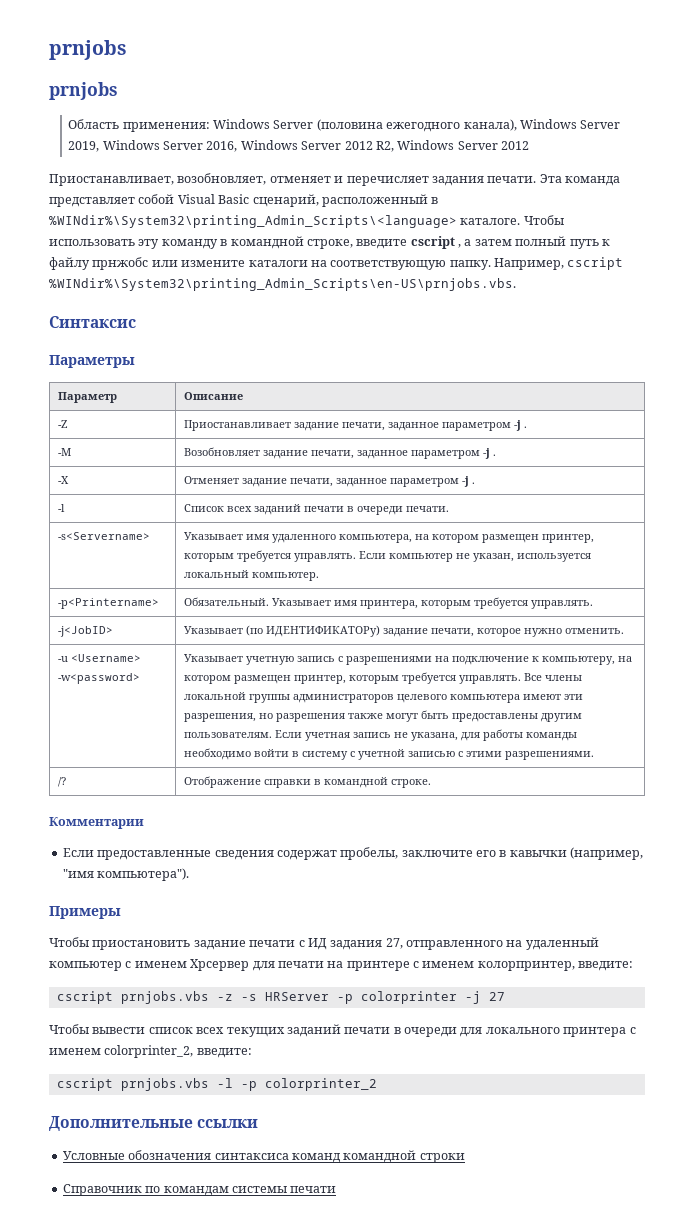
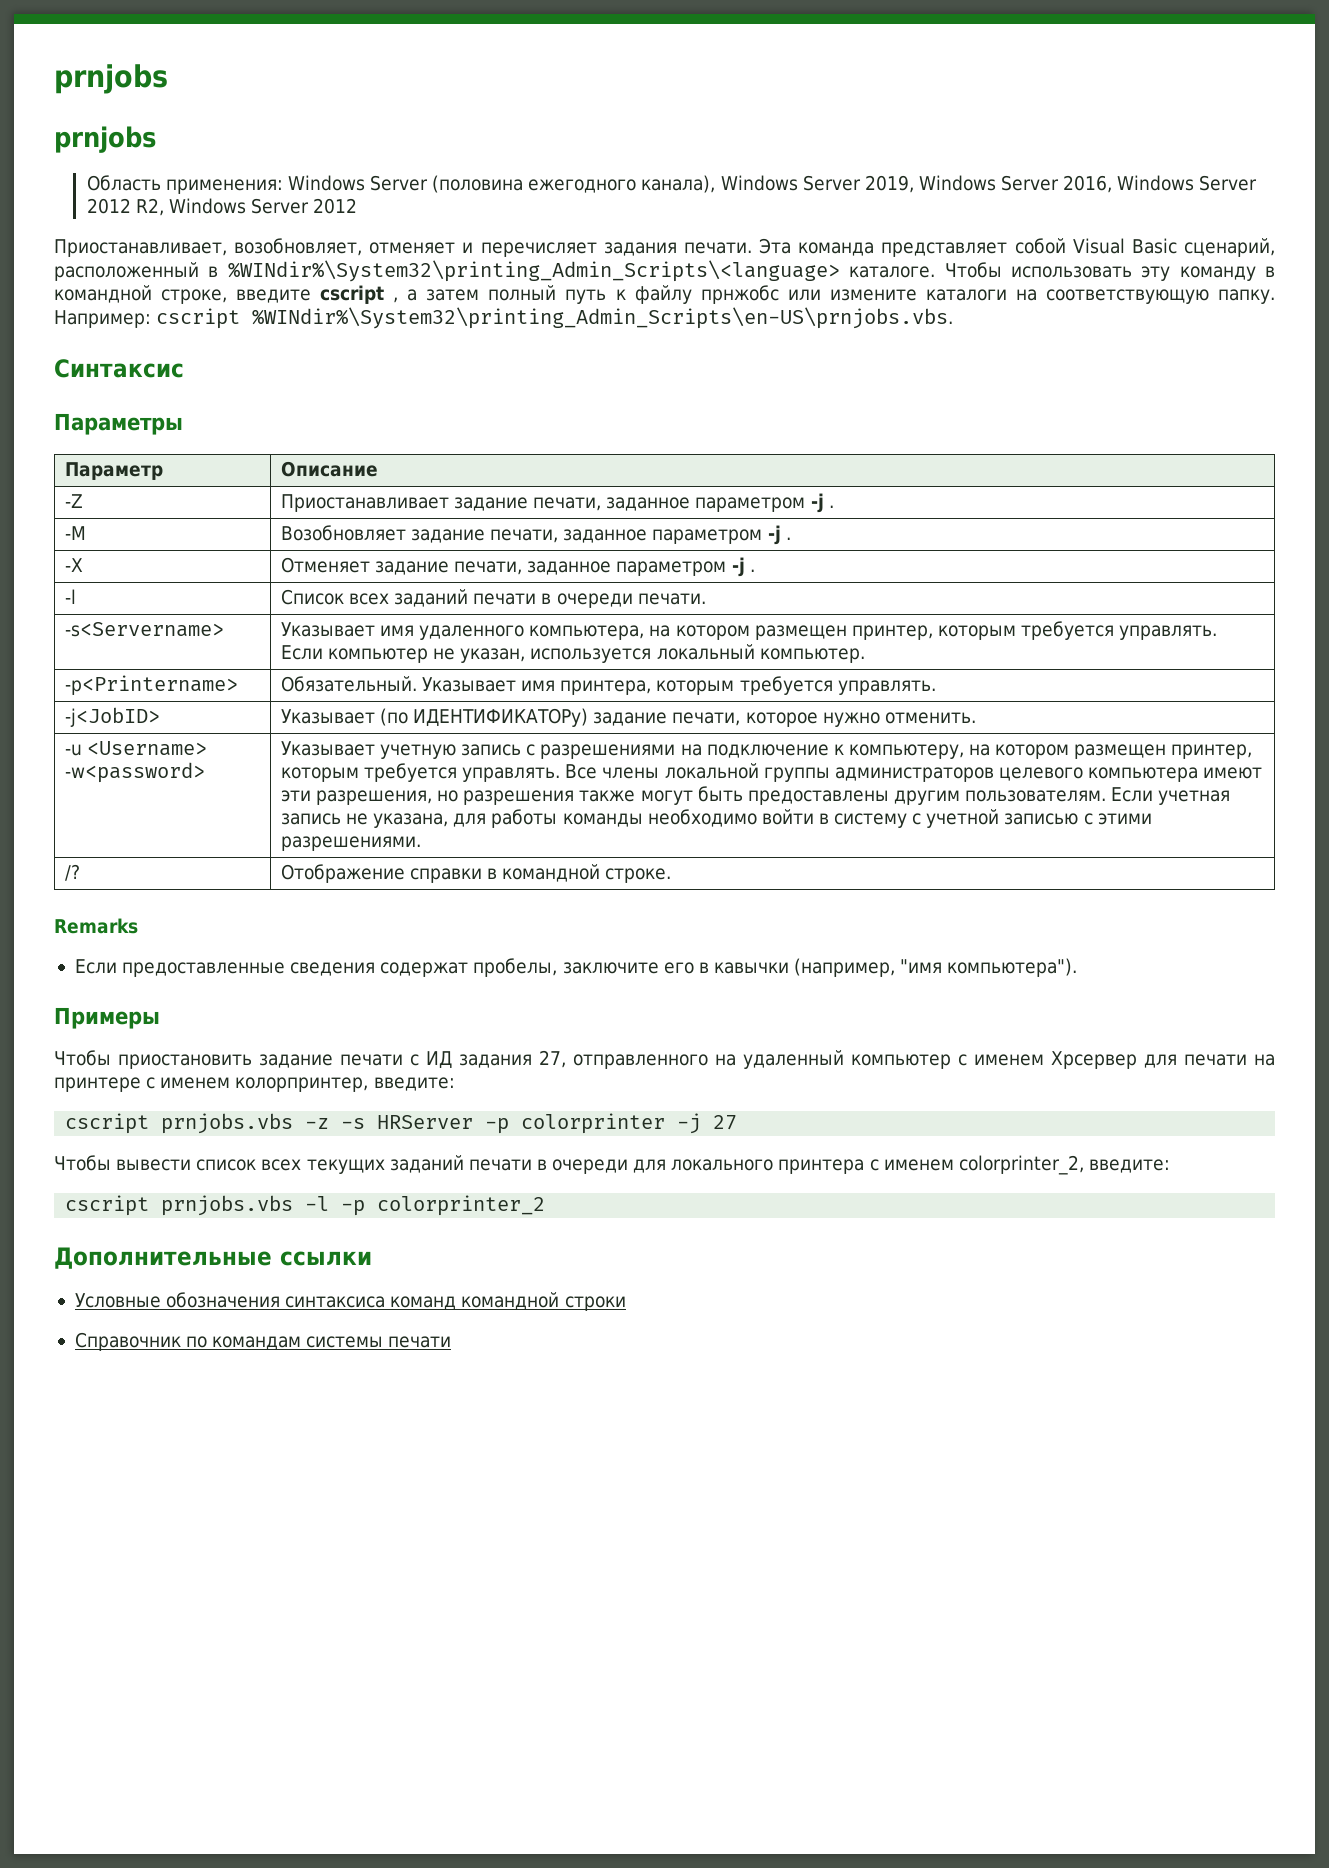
[494,258,564,270] Например, -> [54,310,151,328] Например:
[49,817,144,829] Комментарии -> [54,918,138,934] Remarks

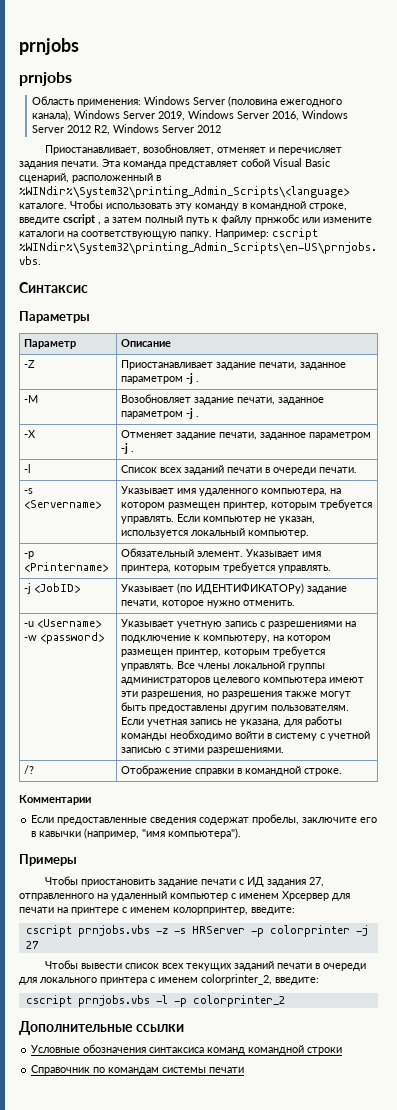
[64,622,224,637] -s<Servername> -> [24,488,34,494] [24,500,102,509] -s <Servername>
[64,675,238,695] [280,676,417,692] -p<Printername> | Обязательный. -> [24,551,35,559] [24,562,109,572] [121,548,244,557] -p <Printername> | Обязательный элемент.
[64,707,160,727] -j<JobID> -> [24,583,81,594] -j <JobID>
[64,762,205,783] -w<password> -> [24,632,105,644] -w <password>
[54,918,138,934] Remarks -> [19,795,91,805] Комментарии

